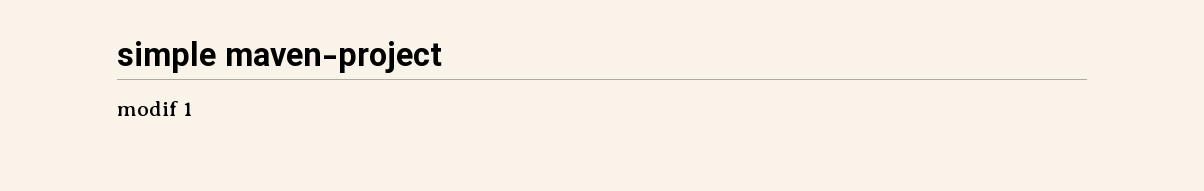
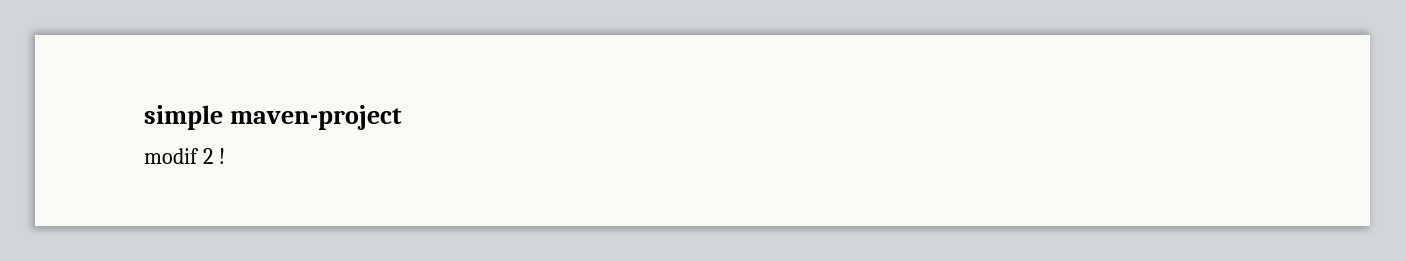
[182,102,192,116] 1 -> [202,148,225,164] 2 !

